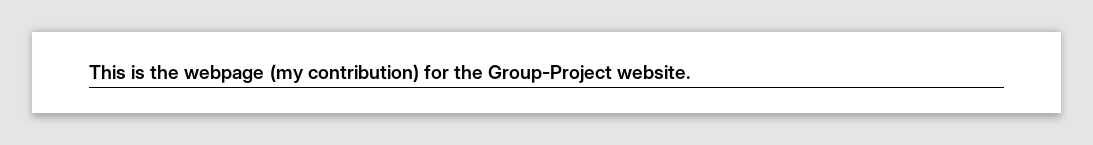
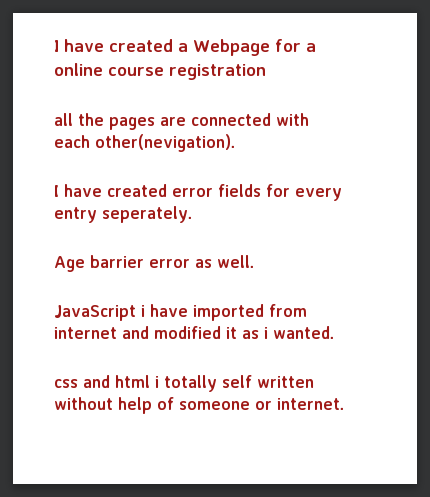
[89,64,691,83] This is the webpage (my contribution) for the Group-Project website. -> [54,39,316,56] [54,63,266,80] [54,113,309,130] [54,134,236,152] [54,184,342,201] [54,206,193,223] [54,255,255,272] [54,304,307,321] [54,326,335,339] [54,375,314,392] [54,397,345,414] I have created a Webpage for a online course registration // all the pages are connected with each other(nevigation). // I have created error fields for every entry seperately. // Age barrier error as well. // JavaScript i have imported from internet and modified it as i wanted. // css and html i totally self written without help of someone or internet.

